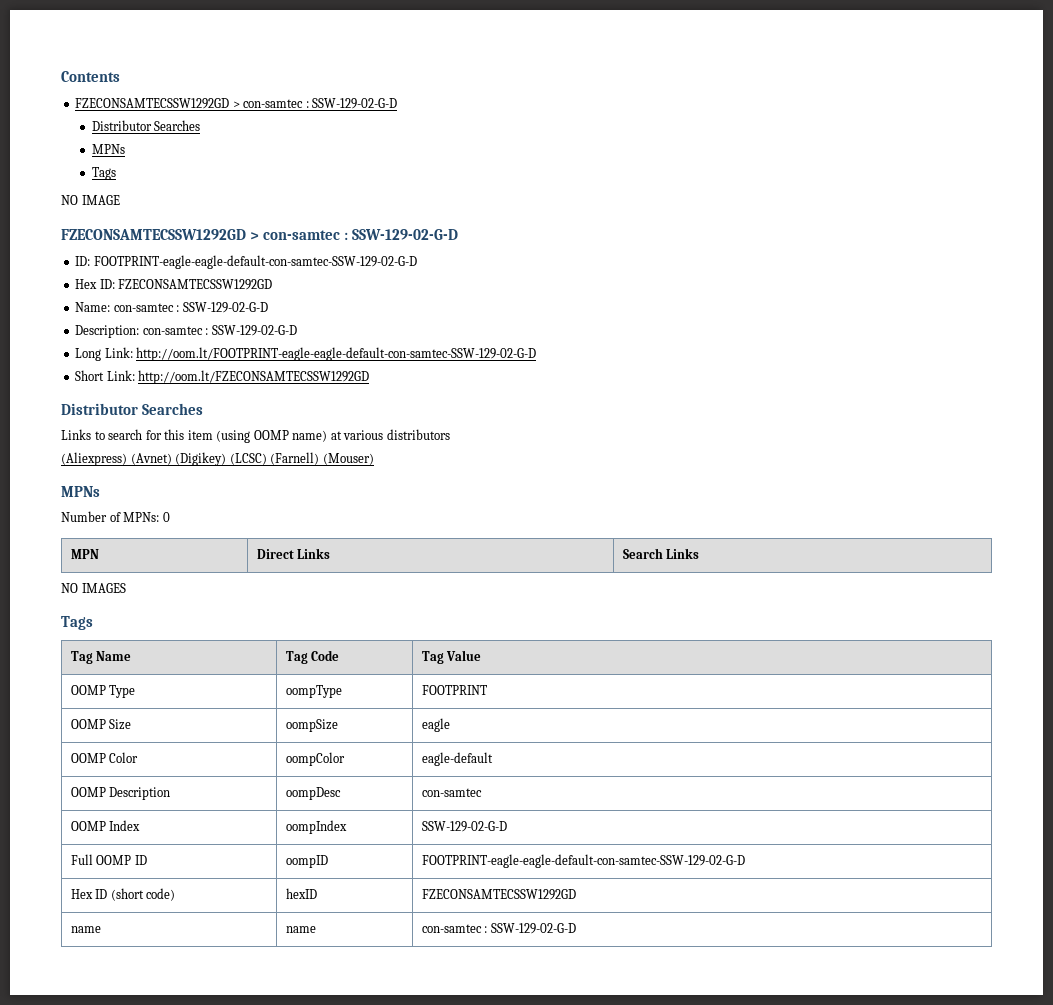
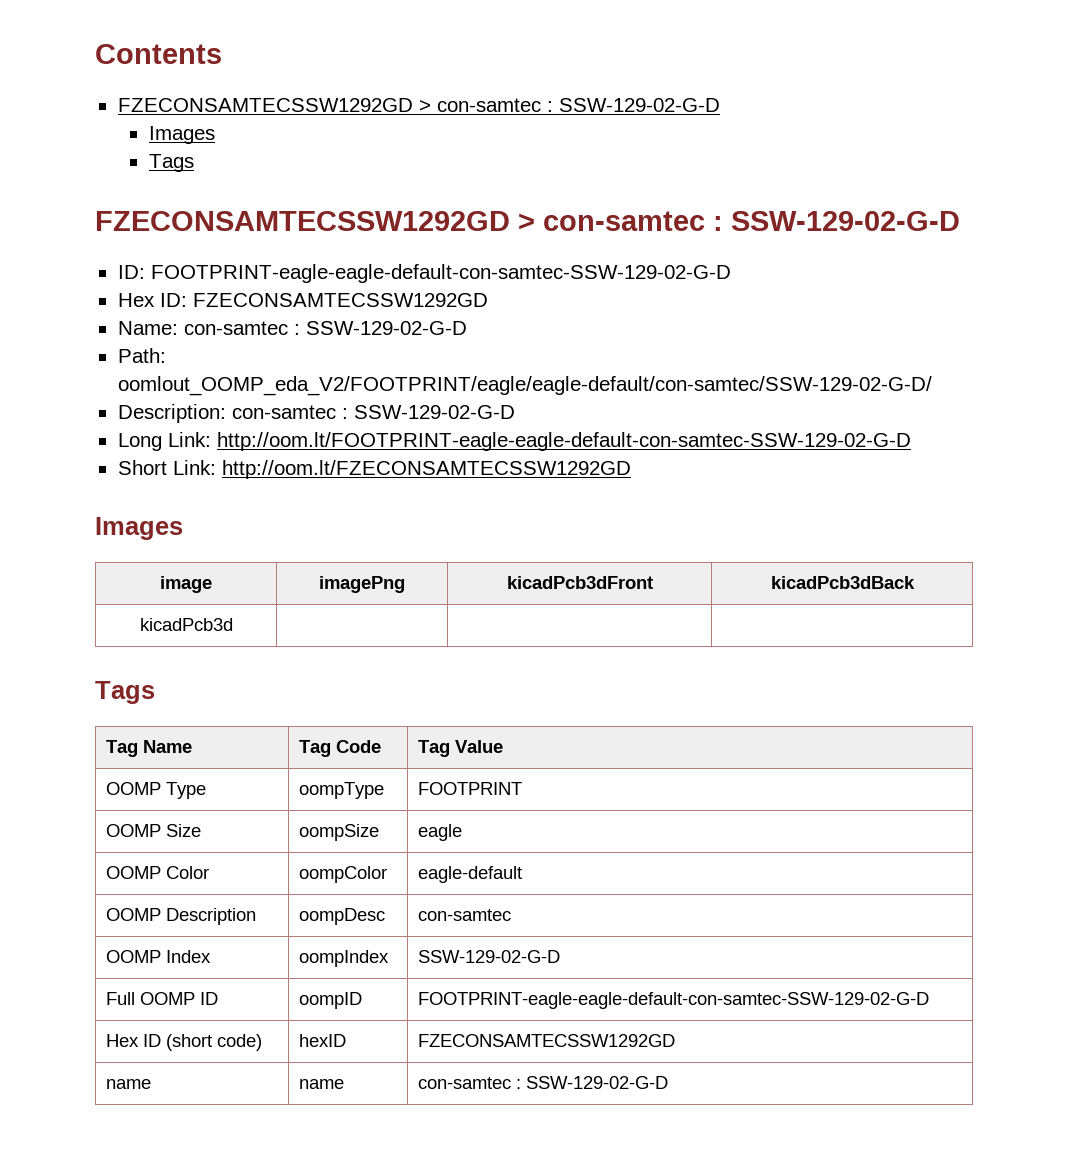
[91,120,201,131] [91,144,125,154] [91,167,116,180] [61,195,120,205] Distributor Searches // MPNs // Tags // NO IMAGE -> [148,126,215,144] [148,154,194,172] Images // Tags
(268, 307) none -> [117,348,166,363] [117,376,932,396] // Path: oomlout_OOMP_eda_V2/FOOTPRINT/eagle/eagle-default/con-samtec/SSW-129-02-G-D/
[61,403,203,415] [61,429,450,443] [61,452,374,466] [61,486,100,497] [61,511,170,522] [70,549,99,559] [256,548,331,559] [622,548,700,559] [61,583,126,593] Distributor Searches // Links to search for this item (using OOMP name) at various distributors // (Aliexpress) (Avnet) (Digikey) (LCSC) (Farnell) (Mouser) // MPNs // Number of MPNs: 0 // MPN | Direct Links | Search Links // NO IMAGES -> [95,517,183,540] [160,576,212,593] [319,576,405,593] [506,576,653,589] [770,576,915,589] [139,618,233,631] Images // image | imagePng | kicadPcb3dFront | kicadPcb3dBack // kicadPcb3d | | |

